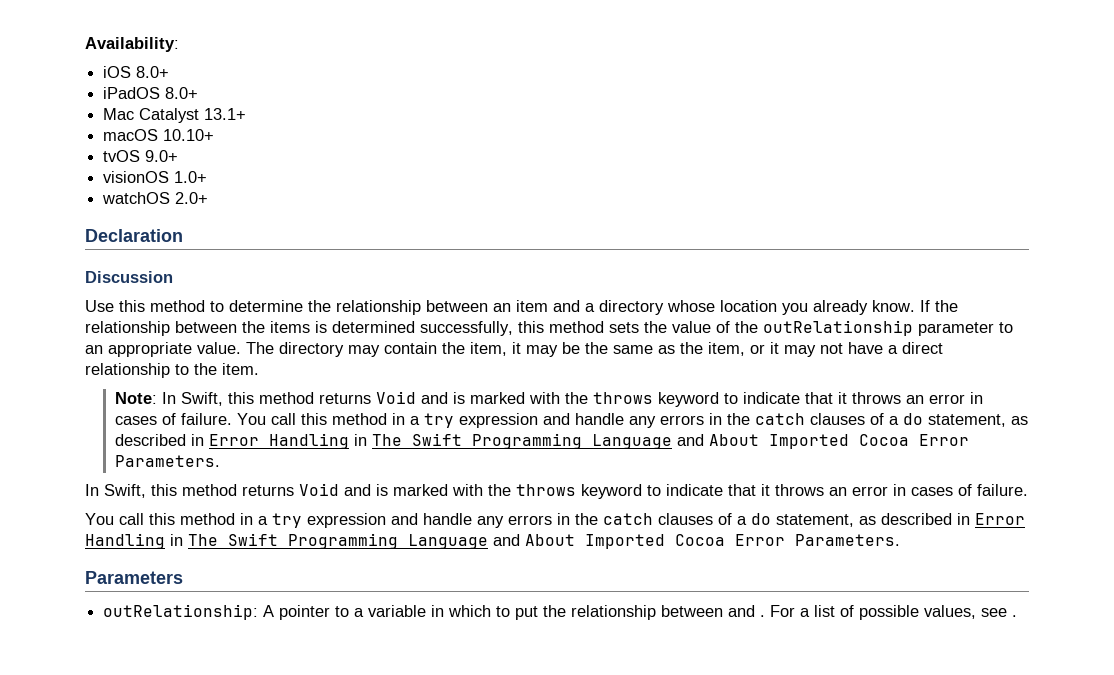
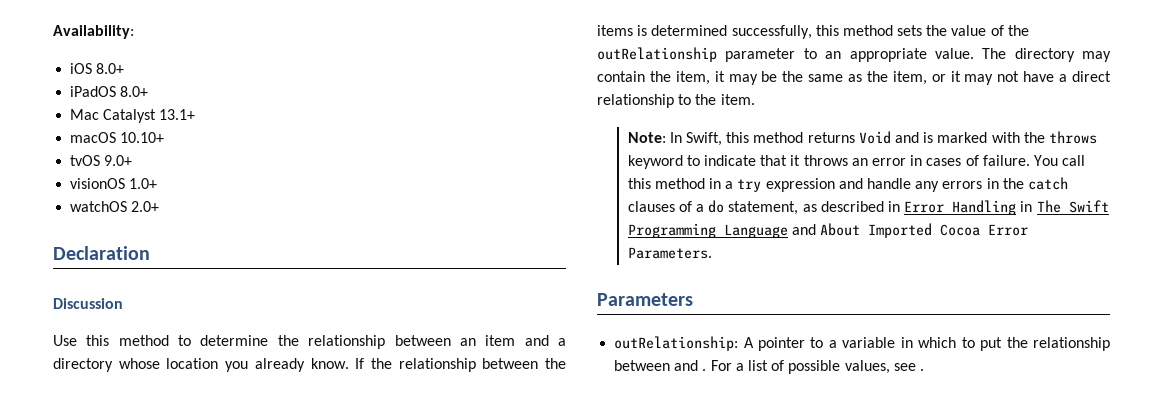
[85,483,1028,499] [85,513,1025,528] [85,533,900,549] // In Swift, this method returns Void and is marked with the throws keyword to indicate that it throws an error in cases of failure. // You call this method in a try expression and handle any errors in the catch clauses of a do statement, as described in Error Handling in The Swift Programming Language and About Imported Cocoa Error Parameters. -> (712, 253) none

